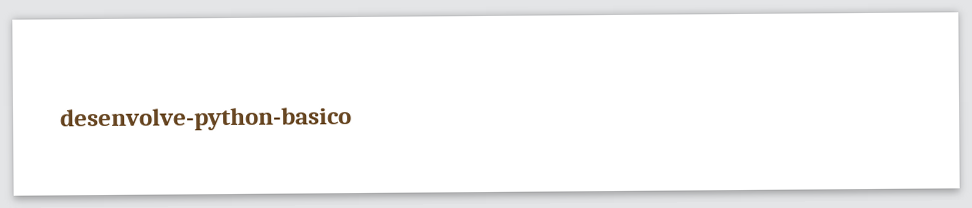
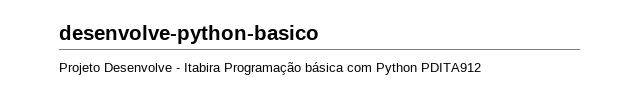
(352, 119) none -> [59,62,481,75] // Projeto Desenvolve - Itabira Programação básica com Python PDITA912

